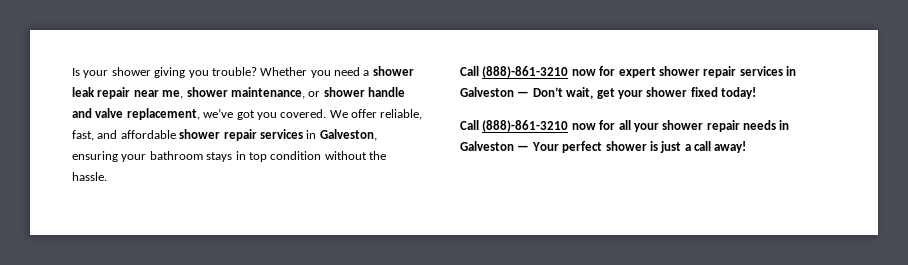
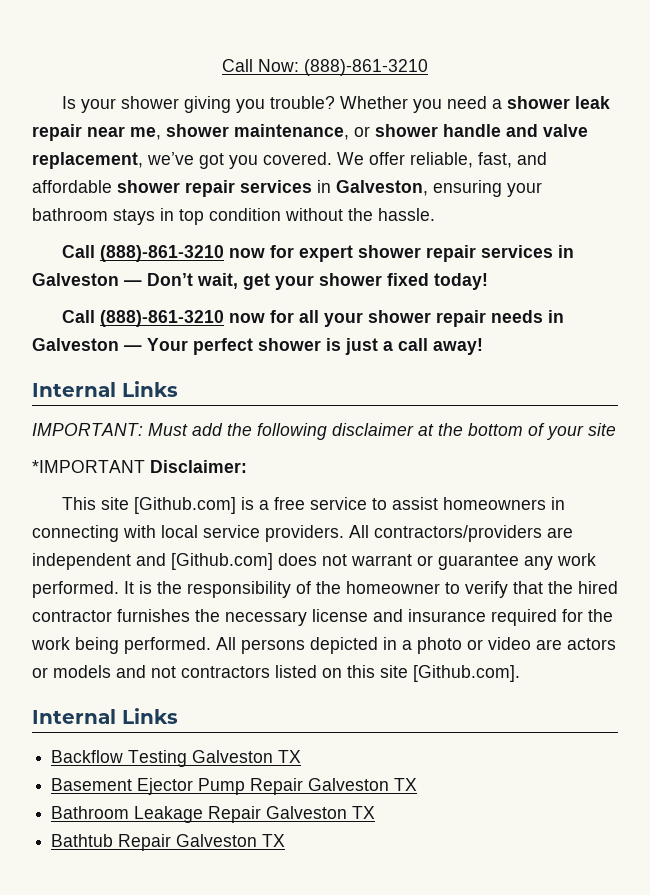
(72, 72) none -> [222,59,428,76] Call Now: (888)-861-3210 //
(747, 147) none -> [32,381,178,397] [32,423,616,440] [32,460,247,473] [62,497,566,514] [32,525,573,542] [32,553,596,570] [32,581,618,598] [32,609,613,626] [31,637,616,654] [32,665,520,682] [32,708,178,724] [51,750,302,767] [51,778,418,795] [51,806,376,823] [51,834,286,851] // Internal Links // IMPORTANT: Must add the following disclaimer at the bottom of your site // *IMPORTANT Disclaimer: // This site [Github.com] is a free service to assist homeowners in connecting with local service providers. All contractors/providers are independent and [Github.com] does not warrant or guarantee any work performed. It is the responsibility of the homeowner to verify that the hired contractor furnishes the necessary license and insurance required for the work being performed. All persons depicted in a photo or video are actors or models and not contractors listed on this site [Github.com]. // Internal Links // Backflow Testing Galveston TX // Basement Ejector Pump Repair Galveston TX // Bathroom Leakage Repair Galveston TX // Bathtub Repair Galveston TX

